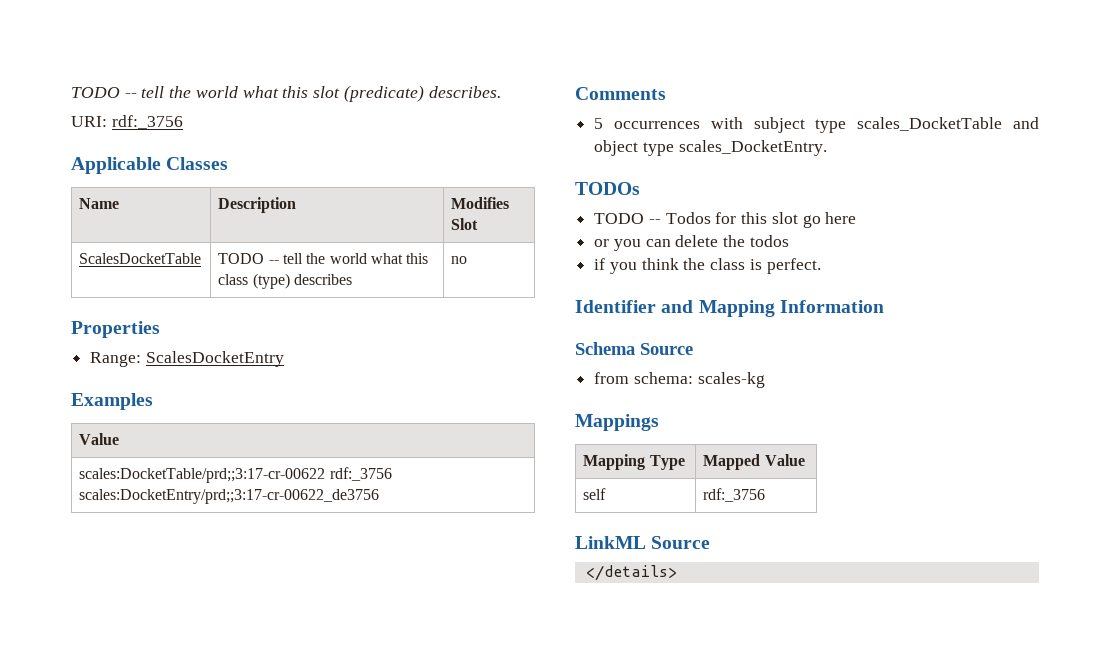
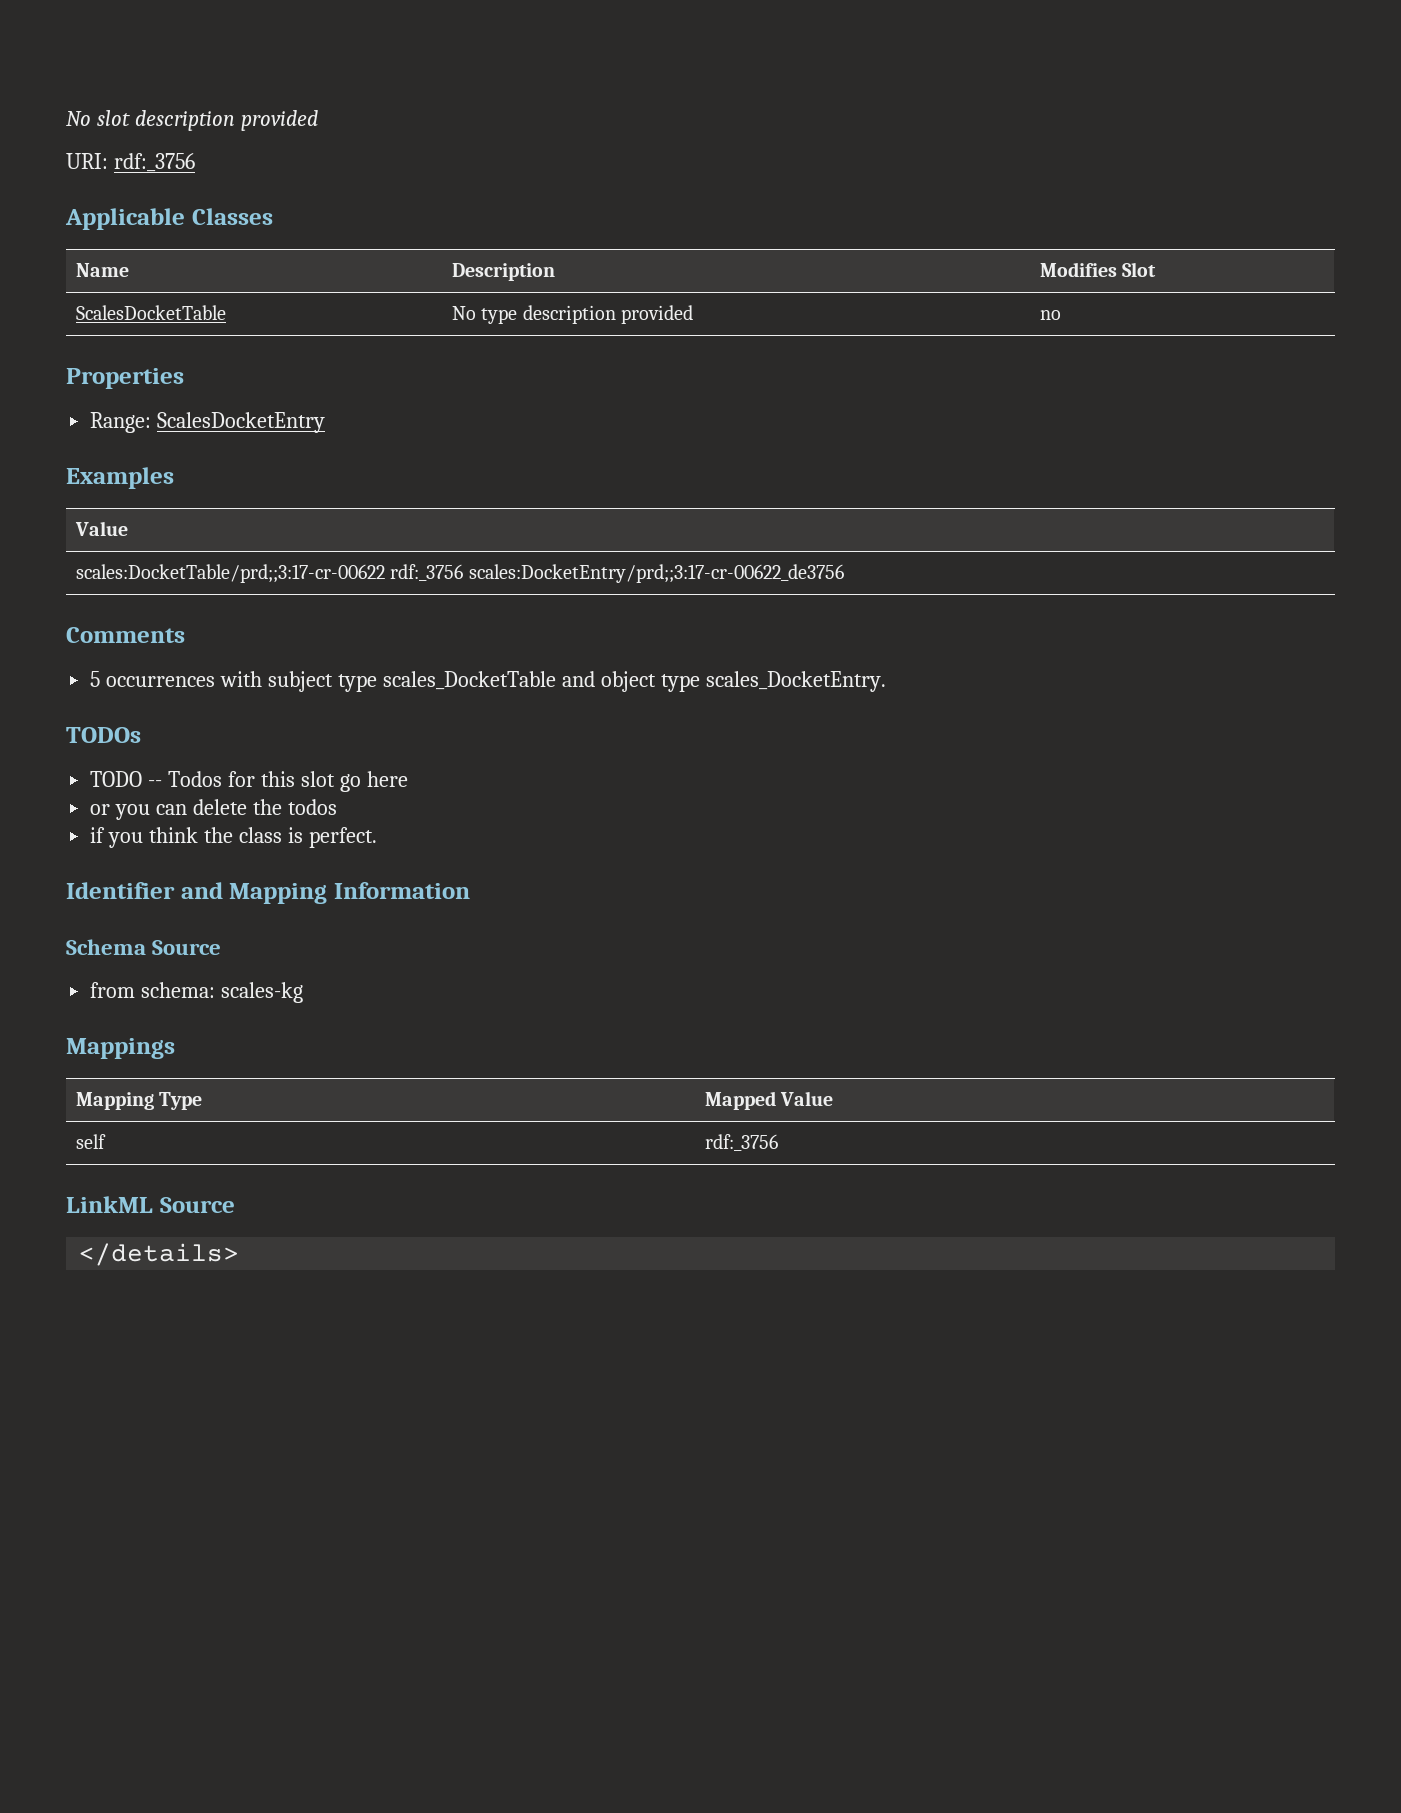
[71,85,501,102] TODO -- tell the world what this slot (predicate) describes. -> [66,110,318,131] No slot description provided
[218,253,429,264] [218,273,353,289] TODO -- tell the world what this class (type) describes -> [451,305,694,324] No type description provided

